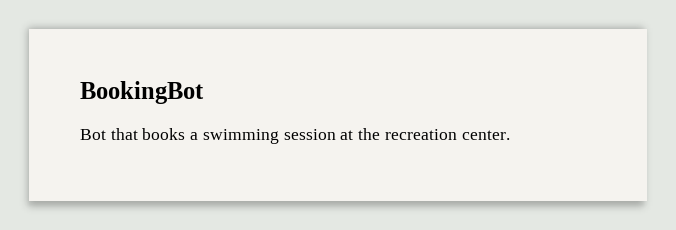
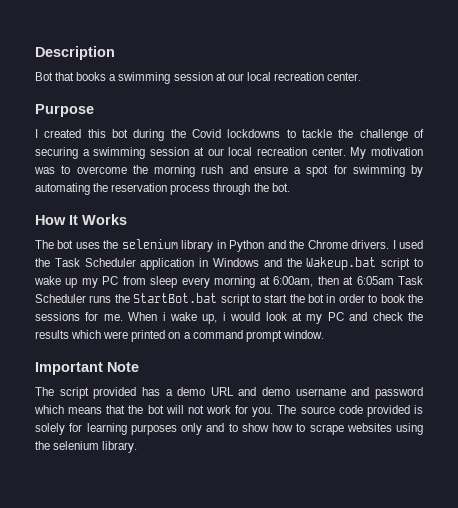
[80,81,204,104] BookingBot -> [35,46,115,60] Description
[358,128,510,140] the recreation center. -> [227,72,362,81] [35,104,94,117] [35,129,424,141] [35,147,423,159] [34,165,423,177] [35,183,290,195] [35,214,127,225] [35,239,423,252] [35,257,424,270] [34,276,423,288] [35,293,423,306] [35,312,423,324] [35,330,324,342] [35,362,139,375] [35,387,423,399] [34,405,424,417] [35,423,423,435] [35,441,138,453] our local recreation center. // Purpose // I created this bot during the Covid lockdowns to tackle the challenge of securing a swimming session at our local recreation center. My motivation was to overcome the morning rush and ensure a spot for swimming by automating the reservation process through the bot. // How It Works // The bot uses the selenium library in Python and the Chrome drivers. I used the Task Scheduler application in Windows and the Wakeup.bat script to wake up my PC from sleep every morning at 6:00am, then at 6:05am Task Scheduler runs the StartBot.bat script to start the bot in order to book the sessions for me. When i wake up, i would look at my PC and check the results which were printed on a command prompt window. // Important Note // The script provided has a demo URL and demo username and password which means that the bot will not work for you. The source code provided is solely for learning purposes only and to show how to scrape websites using the selenium library.

